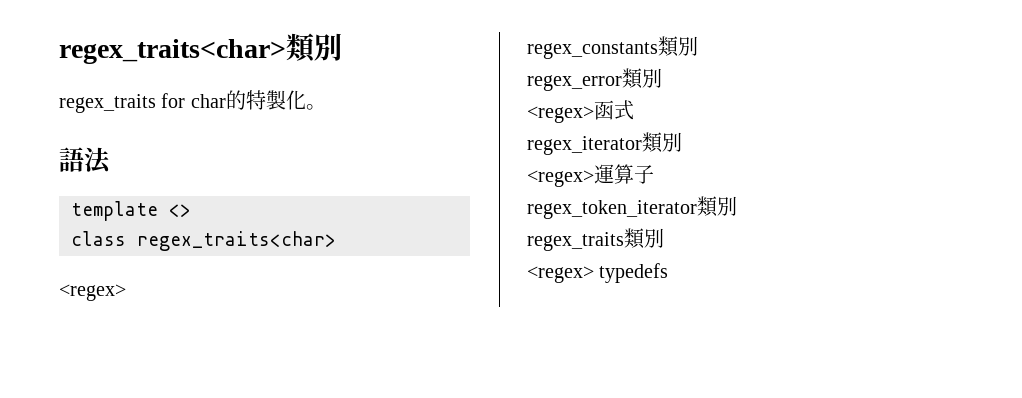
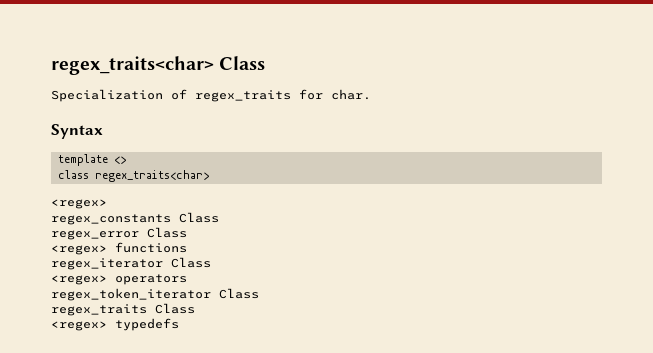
[59,33,342,64] [59,90,326,113] [59,147,111,174] regex_traits<char>類別 // regex_traits for char的特製化。 // 語法 -> [51,56,266,75] [51,89,371,102] [51,124,103,139] regex_traits<char> Class // Specialization of regex_traits for char. // Syntax
[658,36,698,57] 類別 -> [179,212,219,223] Class
[622,68,662,89] [527,100,634,123] 類別 // <regex>函式 -> [147,227,187,238] [51,242,187,255] Class // <regex> functions
[642,132,682,153] [527,164,654,187] 類別 // <regex>運算子 -> [171,257,211,268] [51,274,187,285] Class // <regex> operators
[697,196,737,217] [527,228,664,251] 類別 // regex_traits類別 -> [219,288,259,299] [51,303,195,316] Class // regex_traits Class

